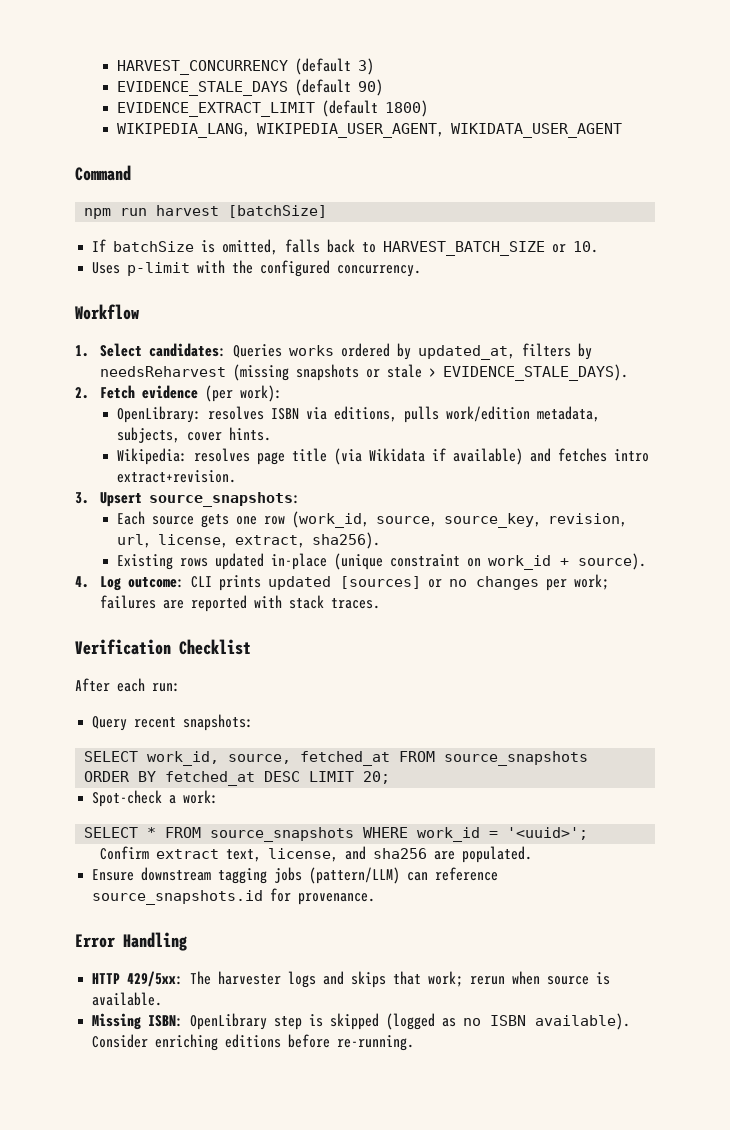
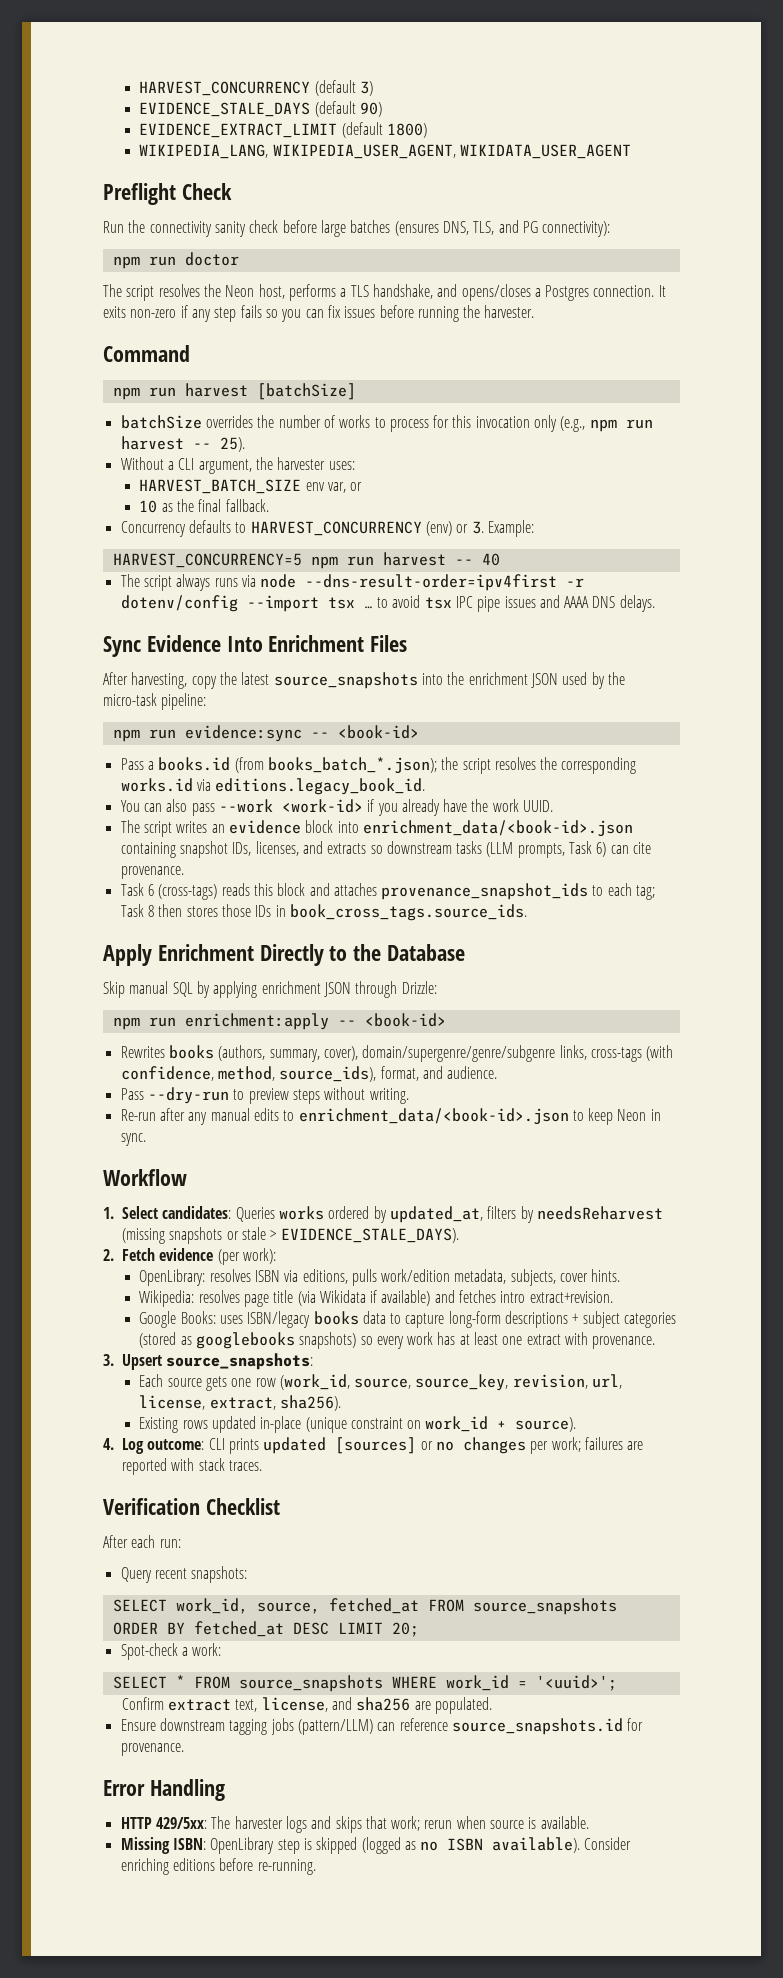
(622, 130) none -> [103,183,232,205] [103,220,611,237] [112,252,239,269] [103,284,666,301] [103,305,535,322] // Preflight Check // Run the connectivity sanity check before large batches (ensures DNS, TLS, and PG connectivity): // npm run doctor // The script resolves the Neon host, performs a TLS handshake, and opens/closes a Postgres connection. It exits non-zero if any step fails so you can fix issues before running the harvester.
[92,239,599,256] [92,260,422,277] If batchSize is omitted, falls back to HARVEST_BATCH_SIZE or 10. // Uses p-limit with the configured concurrency. -> [120,415,653,432] [120,436,245,452] [120,457,355,474] [139,479,363,494] [139,499,269,513] [120,520,534,537] [112,552,500,569] [120,574,585,591] [120,595,655,612] [103,635,408,657] [103,672,625,689] [103,693,207,710] [112,725,419,742] [120,757,637,774] [120,778,426,795] [120,799,554,816] [120,820,633,837] [120,841,652,858] [120,866,184,879] [120,883,656,900] [120,904,527,921] [103,944,466,966] [103,981,437,998] [112,1013,446,1030] [120,1045,674,1062] [120,1066,498,1082] [120,1087,409,1104] [120,1108,661,1125] [120,1133,146,1146] batchSize overrides the number of works to process for this invocation only (e.g., npm run harvest -- 25). // Without a CLI argument, the harvester uses: // HARVEST_BATCH_SIZE env var, or // 10 as the final fallback. // Concurrency defaults to HARVEST_CONCURRENCY (env) or 3. Example: // HARVEST_CONCURRENCY=5 npm run harvest -- 40 // The script always runs via node --dns-result-order=ipv4first -r dotenv/config --import tsx … to avoid tsx IPC pipe issues and AAAA DNS delays. // Sync Evidence Into Enrichment Files // After harvesting, copy the latest source_snapshots into the enrichment JSON used by the micro-task pipeline: // npm run evidence:sync -- <book-id> // Pass a books.id (from books_batch_*.json); the script resolves the corresponding works.id via editions.legacy_book_id. // You can also pass --work <work-id> if you already have the work UUID. // The script writes an evidence block into enrichment_data/<book-id>.json containing snapshot IDs, licenses, and extracts so downstream tasks (LLM prompts, Task 6) can cite provenance. // Task 6 (cross-tags) reads this block and attaches provenance_snapshot_ids to each tag; Task 8 then stores those IDs in book_cross_tags.source_ids. // Apply Enrichment Directly to the Database // Skip manual SQL by applying enrichment JSON through Drizzle: // npm run enrichment:apply -- <book-id> // Rewrites books (authors, summary, cover), domain/supergenre/genre/subgenre links, cross-tags (with confidence, method, source_ids), format, and audience. // Pass --dry-run to preview steps without writing. // Re-run after any manual edits to enrichment_data/<book-id>.json to keep Neon in sync.
(236, 476) none -> [139,1311,677,1328] [139,1332,656,1349] // Google Books: uses ISBN/legacy books data to capture long-form descriptions + subject categories (stored as googlebooks snapshots) so every work has at least one extract with provenance.

